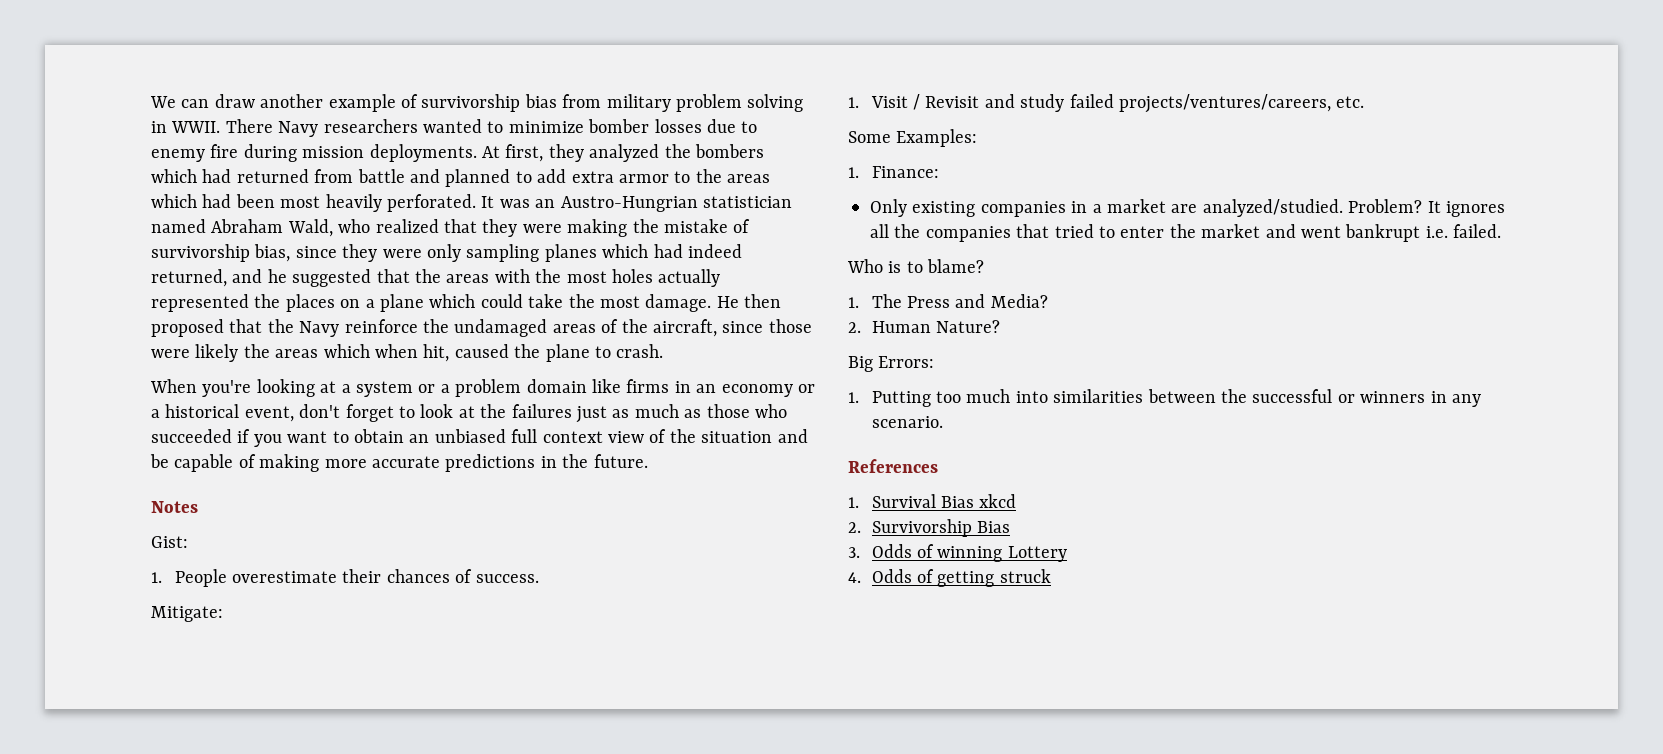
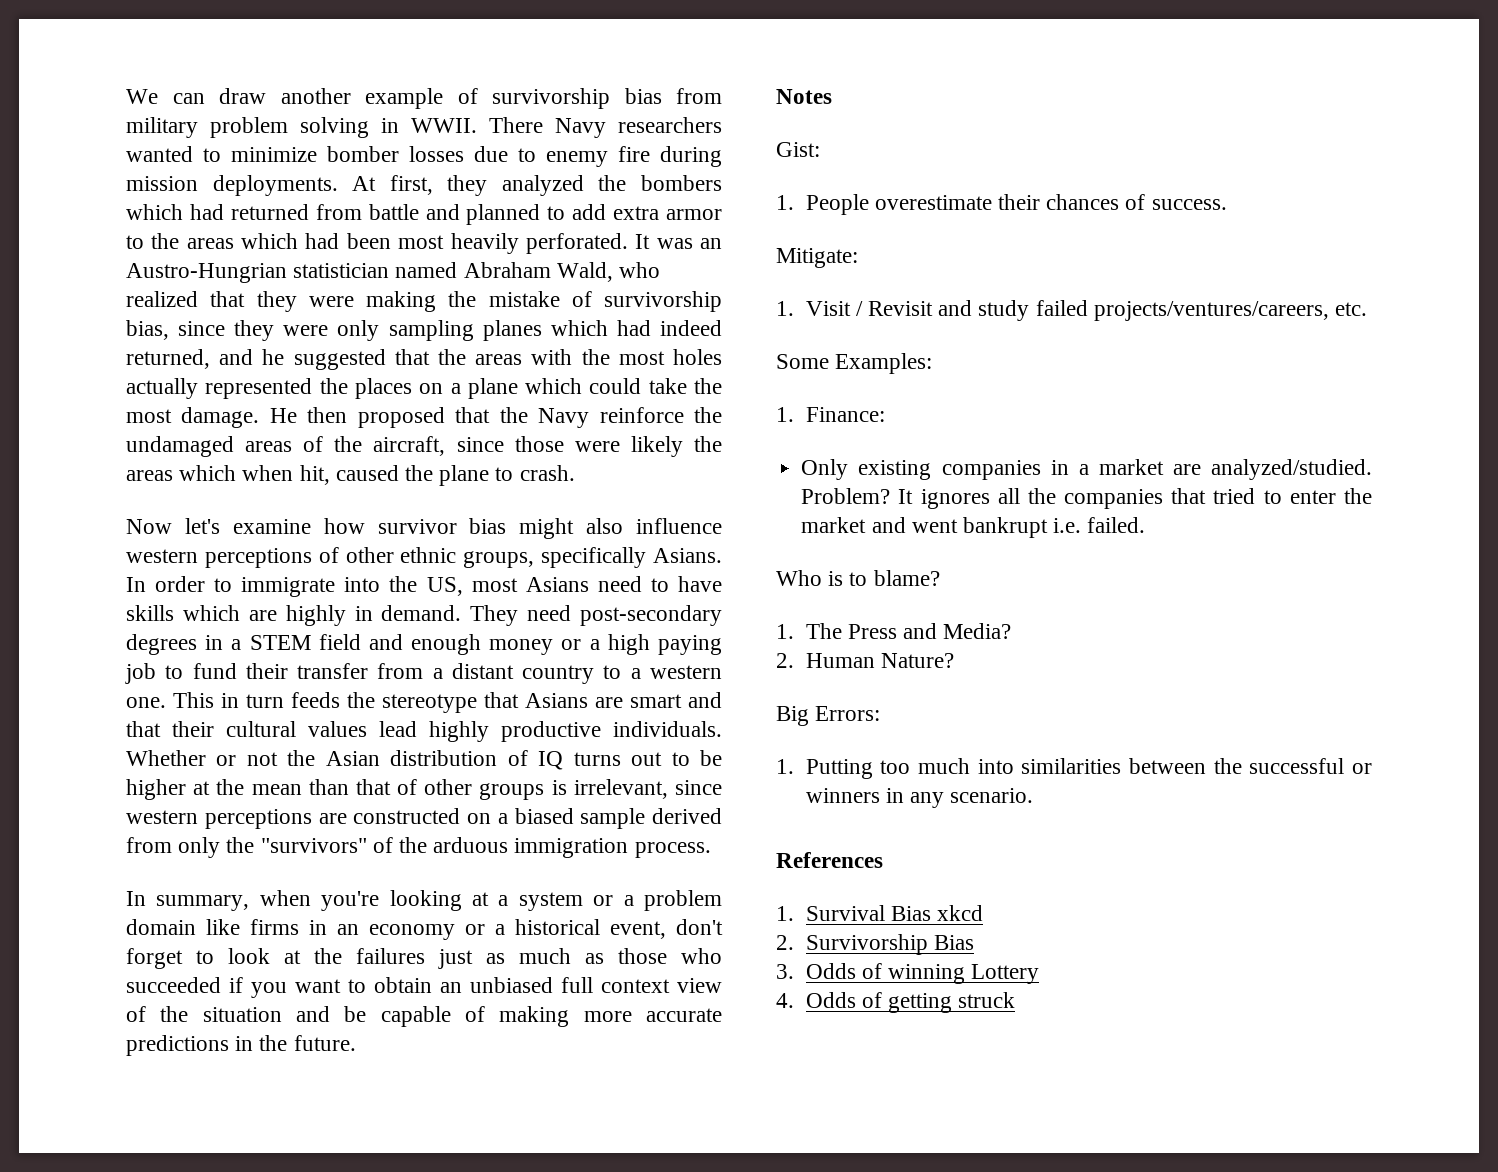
[150,379,197,393] When -> [126,518,722,539] [126,547,722,568] [126,576,722,597] [126,605,722,626] [126,634,722,655] [125,663,722,684] [126,692,722,713] [126,721,722,742] [126,750,722,770] [126,779,722,800] [126,808,722,829] [126,837,711,858] [126,890,311,911] Now let's examine how survivor bias might also influence western perceptions of other ethnic groups, specifically Asians. In order to immigrate into the US, most Asians need to have skills which are highly in demand. They need post-secondary degrees in a STEM field and enough money or a high paying job to fund their transfer from a distant country to a western one. This in turn feeds the stereotype that Asians are smart and that their cultural values lead highly productive individuals. Whether or not the Asian distribution of IQ turns out to be higher at the mean than that of other groups is irrelevant, since western perceptions are constructed on a biased sample derived from only the "survivors" of the arduous immigration process. // In summary, when

